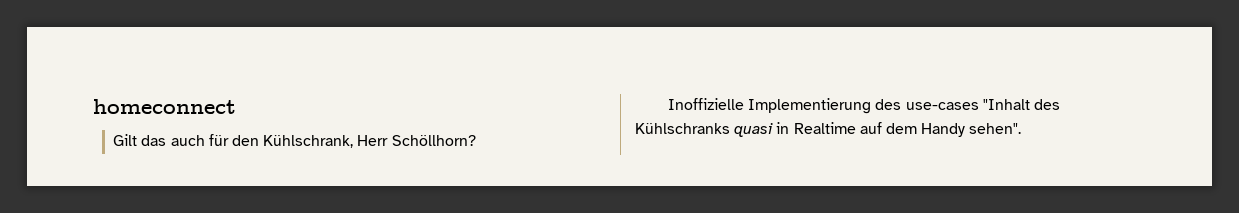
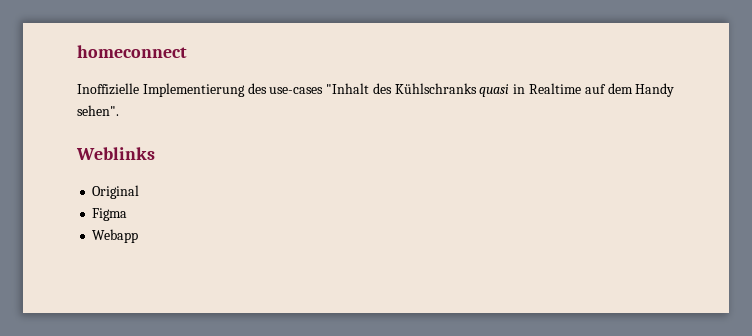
[113,134,476,148] // Gilt das auch für den Kühlschrank, Herr Schöllhorn? -> (187, 51) none
(1022, 128) none -> [76,147,155,160] [92,185,140,199] [92,208,128,221] [92,229,139,243] // Weblinks // Original // Figma // Webapp

